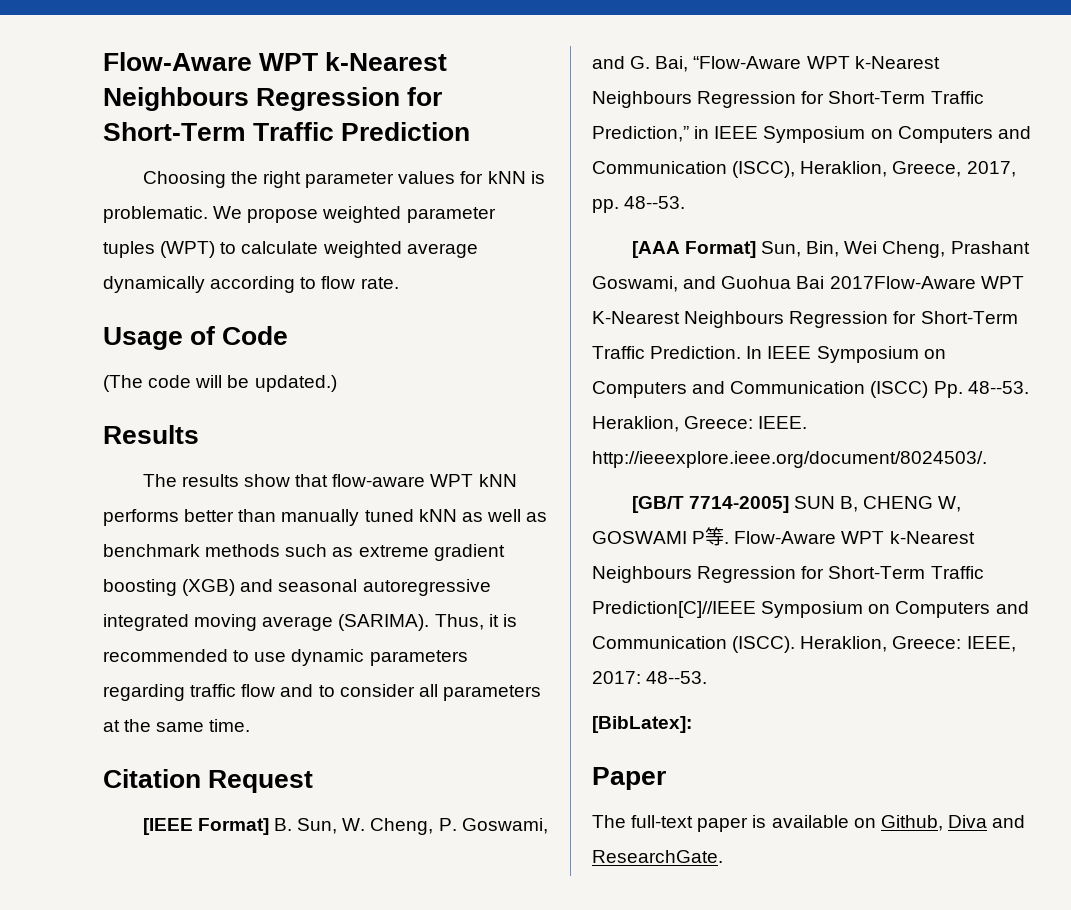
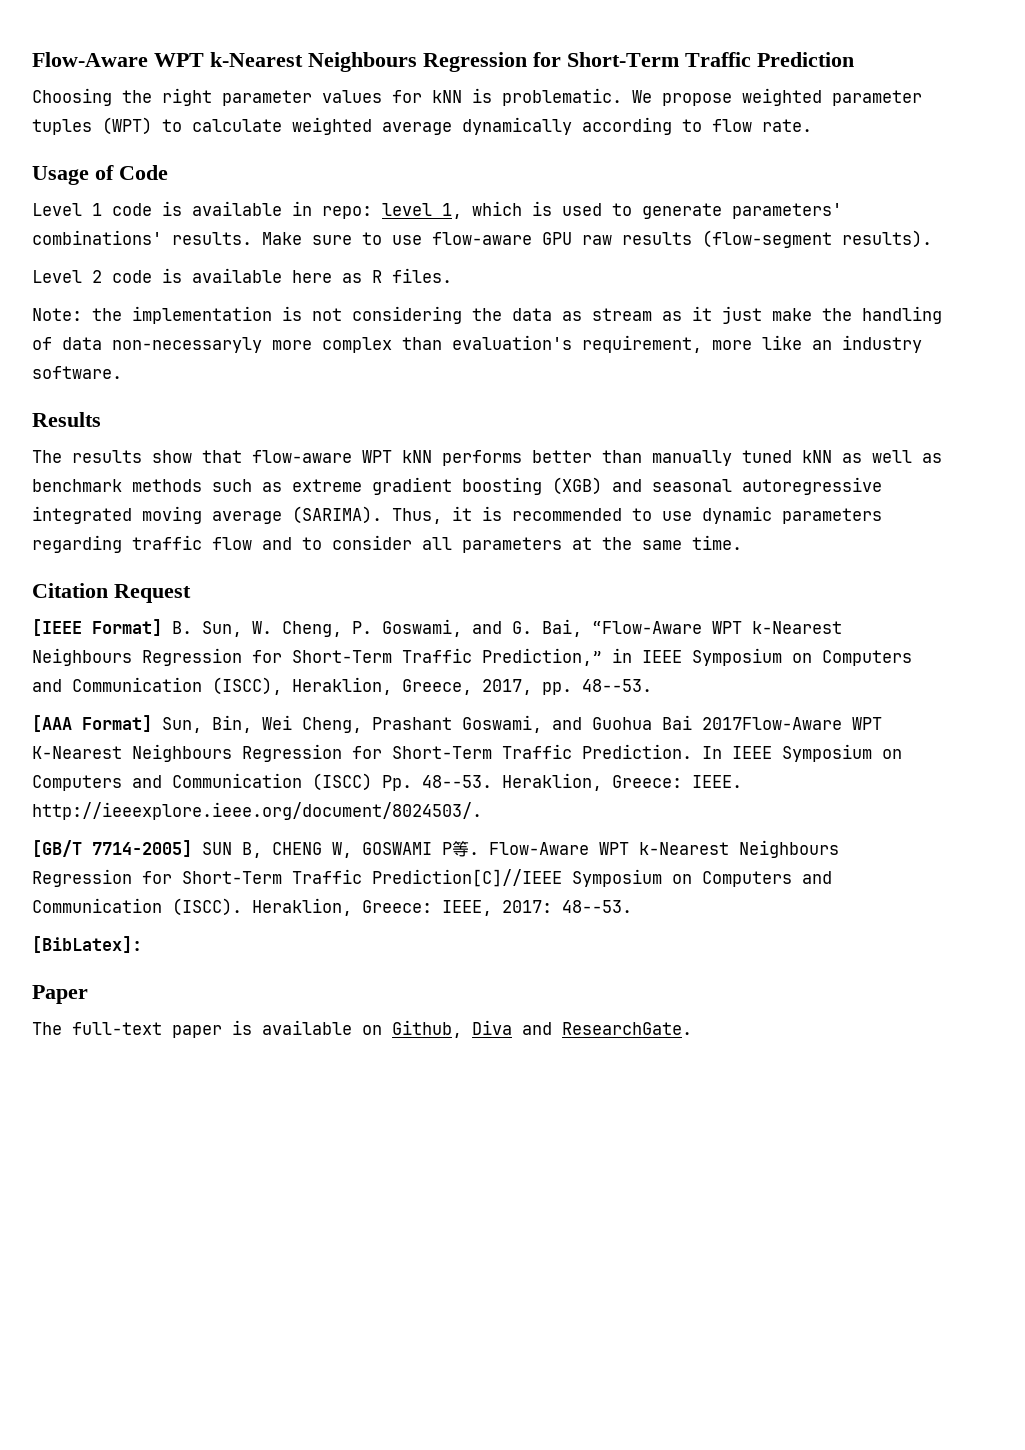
[103,375,337,392] (The code will be updated.) -> [32,201,842,219] [32,230,932,248] [32,268,452,283] [32,306,942,324] [32,335,922,353] [32,366,122,379] Level 1 code is available in repo: level 1, which is used to generate parameters' combinations' results. Make sure to use flow-aware GPU raw results (flow-segment results). // Level 2 code is available here as R files. // Note: the implementation is not considering the data as stream as it just make the handling of data non-necessaryly more complex than evaluation's requirement, more like an industry software.

